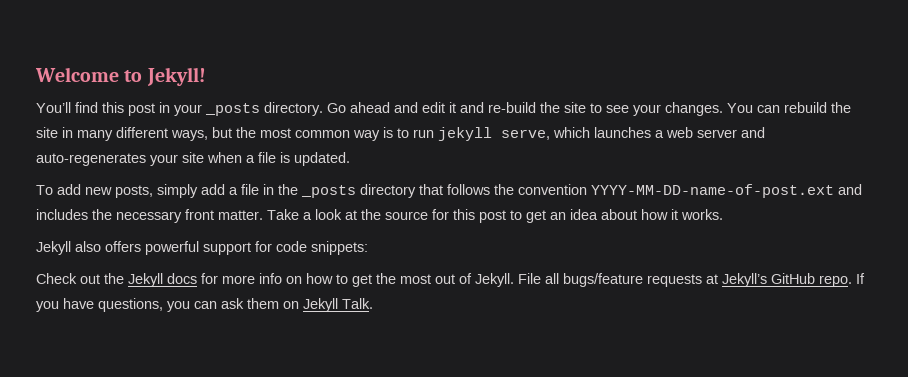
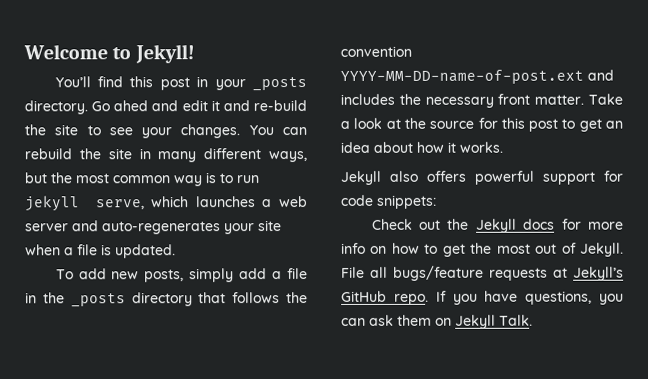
[350,102,390,113] ahead -> [113,100,149,112] ahed

